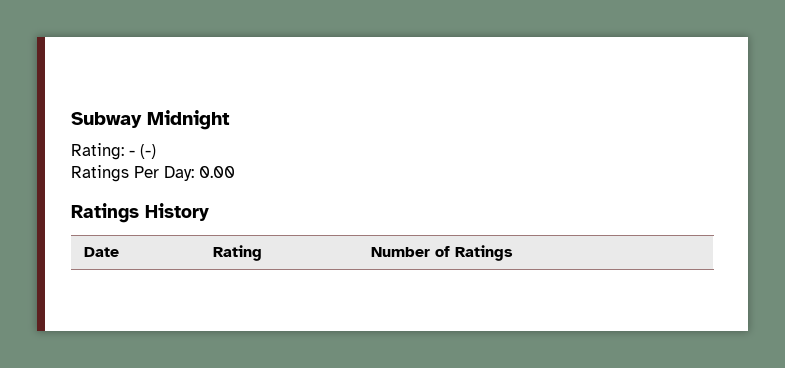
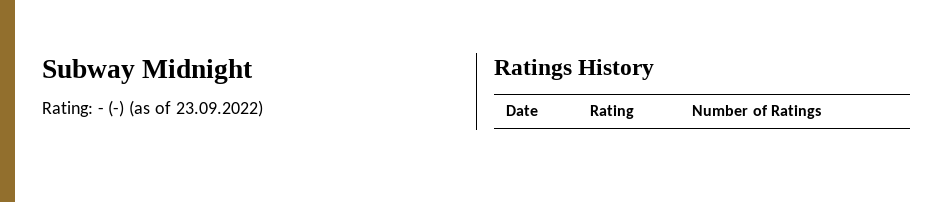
[71,165,235,182] // Ratings Per Day: 0.00 -> [129,100,263,117] (as of 23.09.2022)

